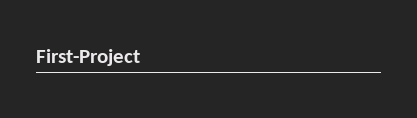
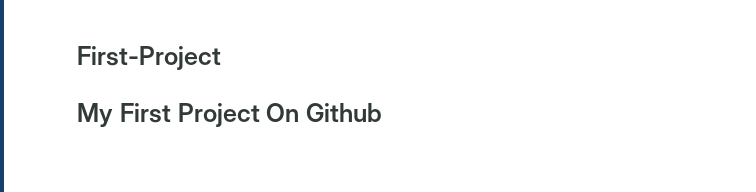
(140, 57) none -> [77,103,382,127] // My First Project On Github

